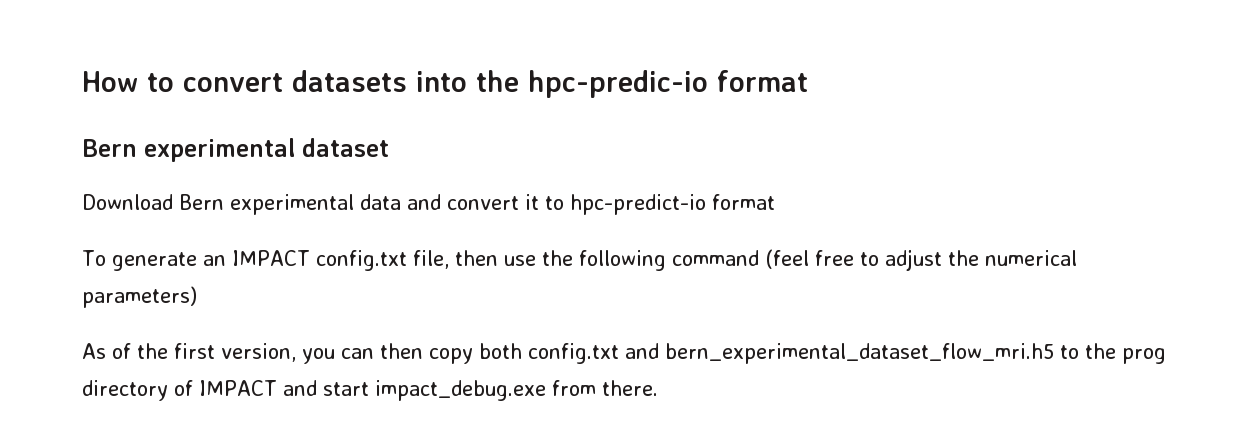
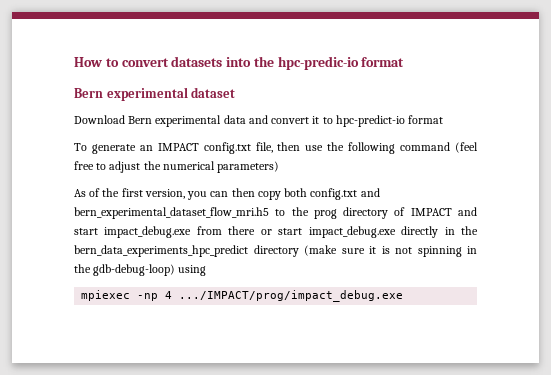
[601,380,658,396] there. -> [228,226,478,238] [74,245,477,257] [74,264,207,276] [81,290,404,302] there or start impact_debug.exe directly in the bern_data_experiments_hpc_predict directory (make sure it is not spinning in the gdb-debug-loop) using // mpiexec -np 4 .../IMPACT/prog/impact_debug.exe

